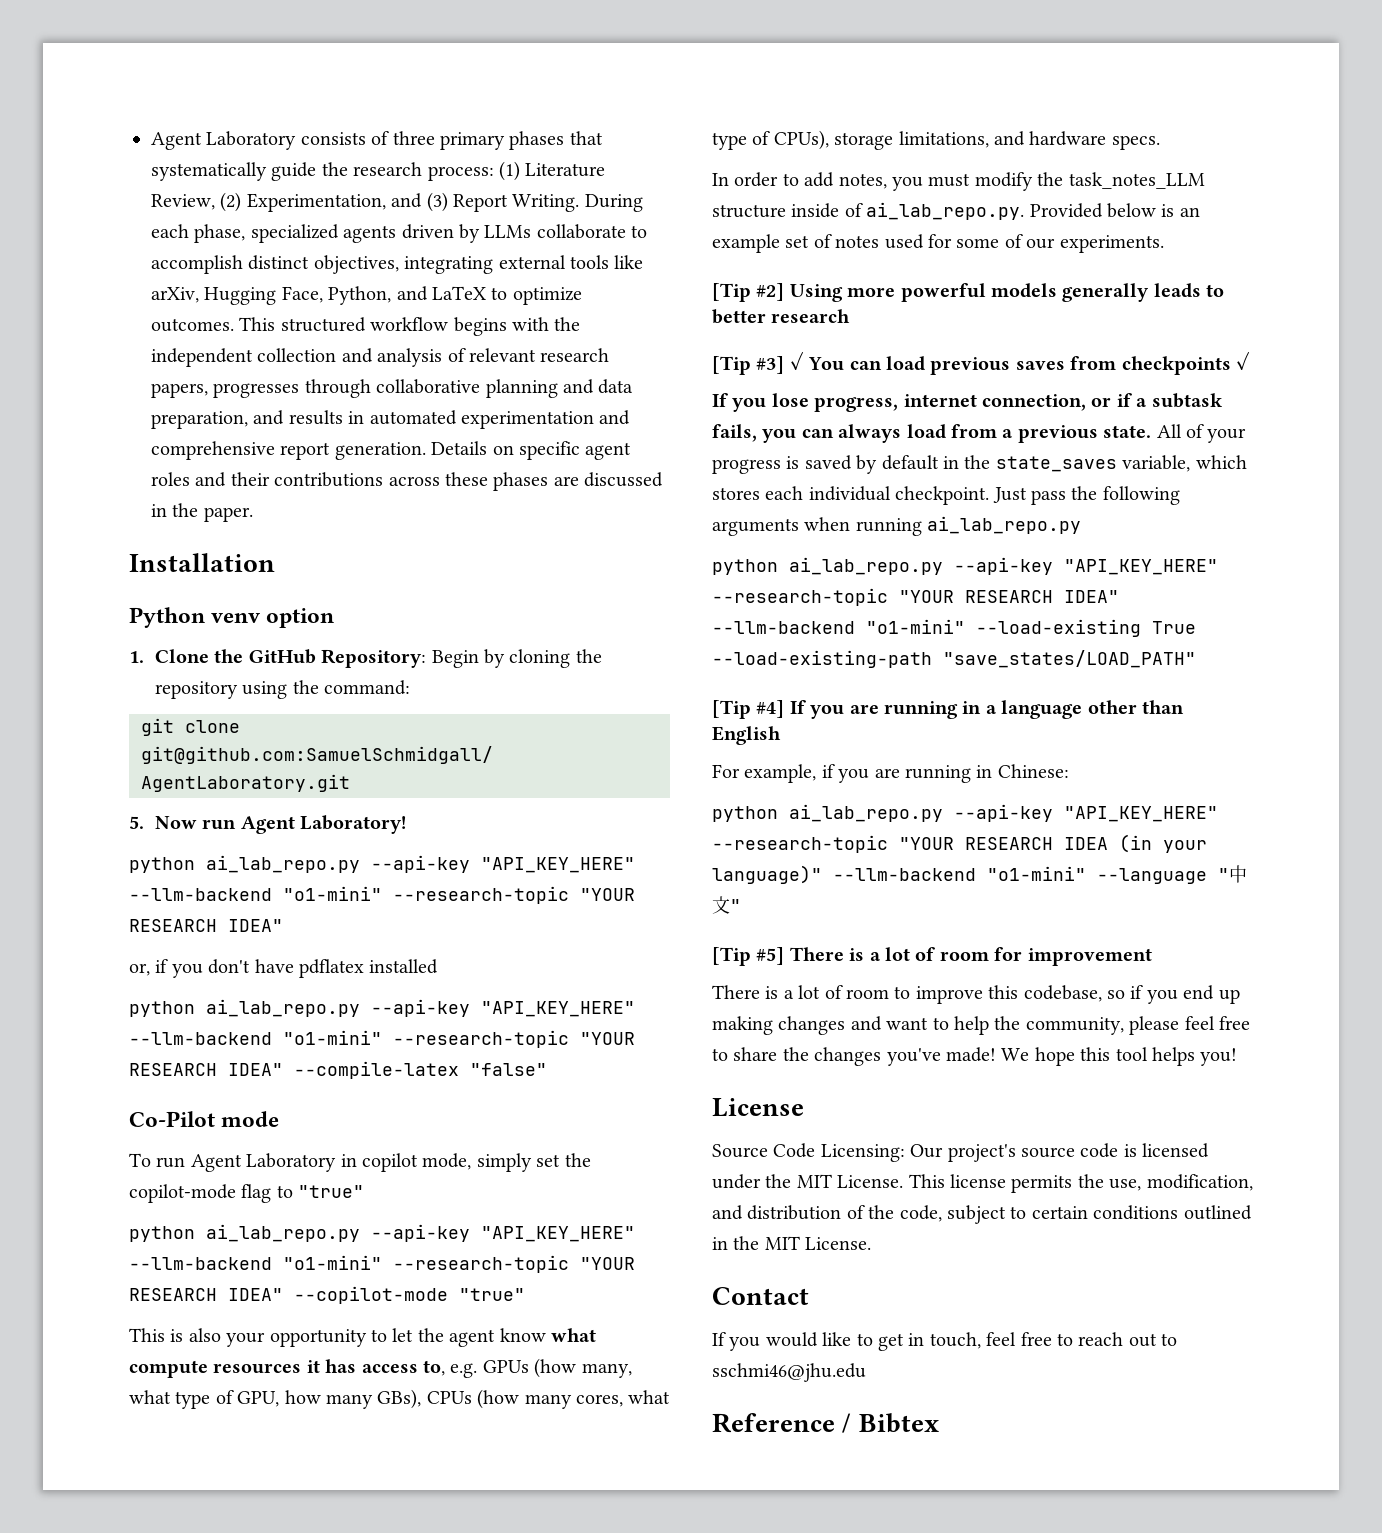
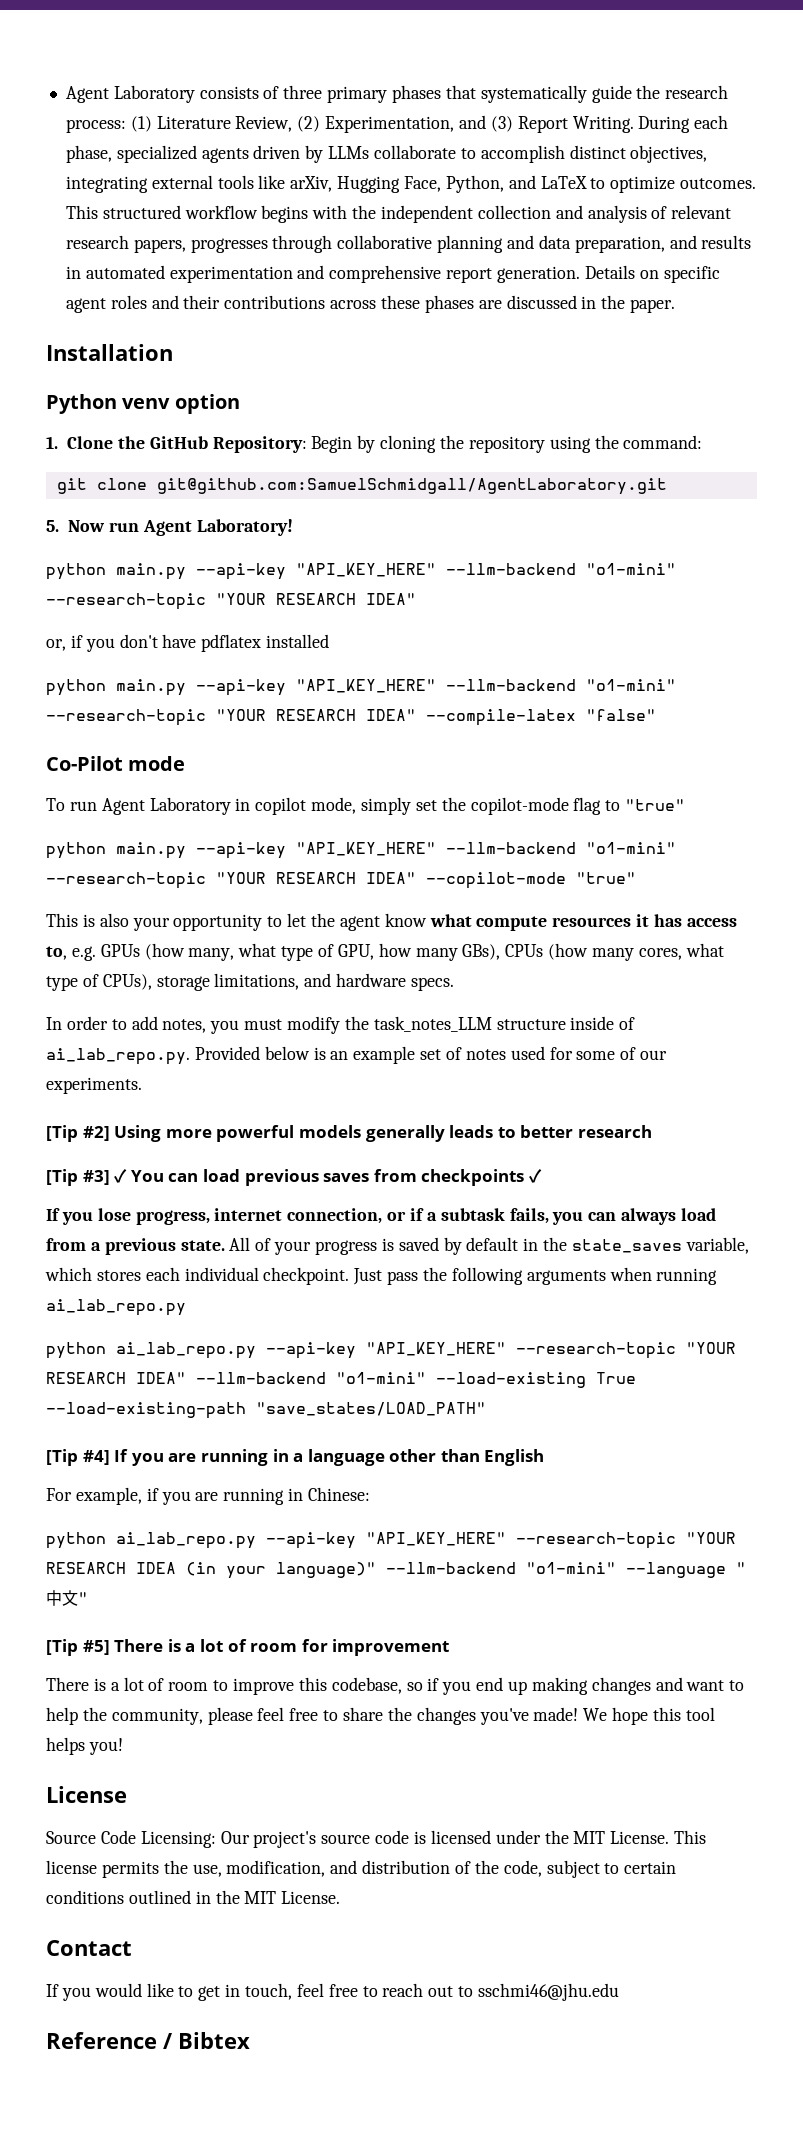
[206,855,360,873] ai_lab_repo.py -> [116,563,186,580] main.py
[206,999,360,1017] ai_lab_repo.py -> [116,679,186,696] main.py
[206,1224,360,1242] ai_lab_repo.py -> [116,842,186,859] main.py

